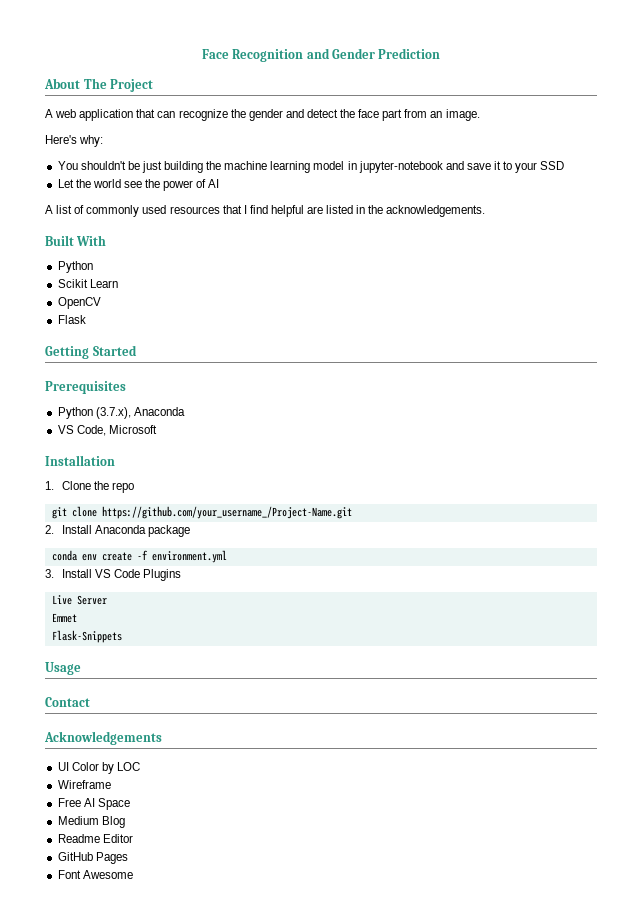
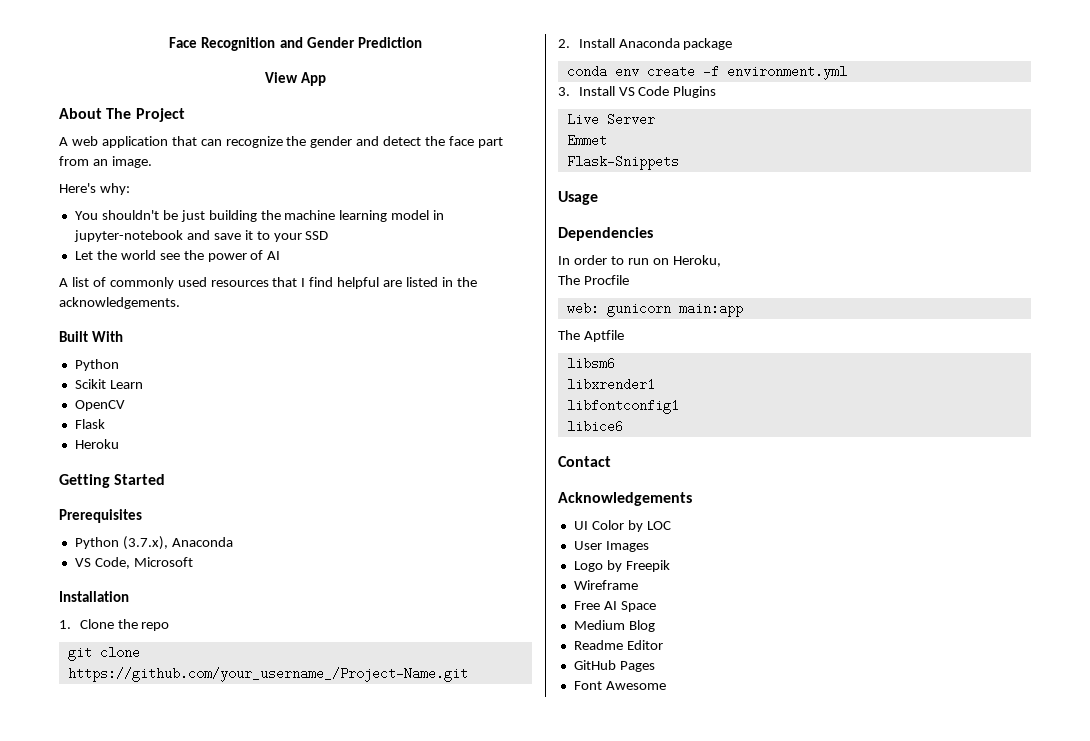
(441, 53) none -> [264,72,327,86] // View App
(86, 319) none -> [74,439,119,449] // Heroku
(81, 668) none -> [558,227,653,241] [558,255,721,267] [558,275,629,285] [566,302,743,317] [558,330,624,342] [566,357,615,370] [566,378,655,391] [566,399,679,414] [566,420,623,433] // Dependencies // In order to run on Heroku, // The Procfile // web: gunicorn main:app // The Aptfile // libsm6 // libxrender1 // libfontconfig1 // libice6
(140, 766) none -> [573,541,649,552] [573,560,670,572] // User Images // Logo by Freepik

